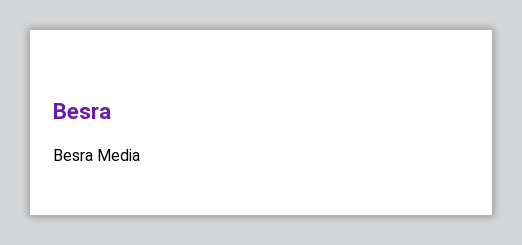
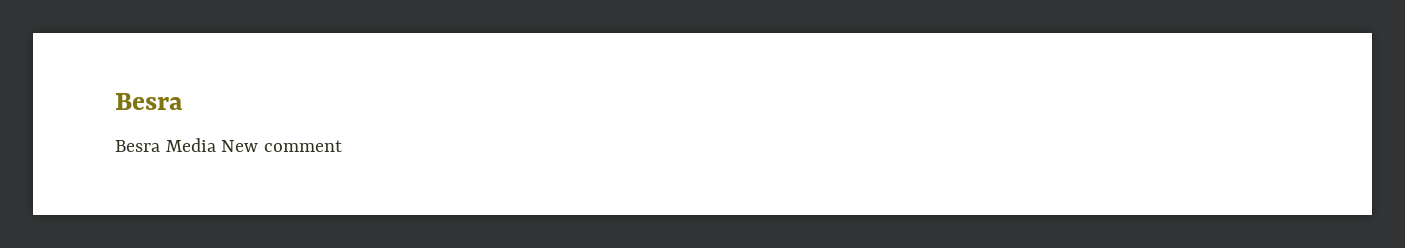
(141, 155) none -> [221,140,343,152] New comment

